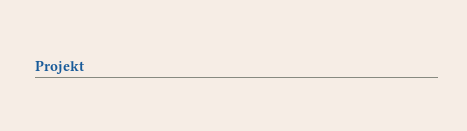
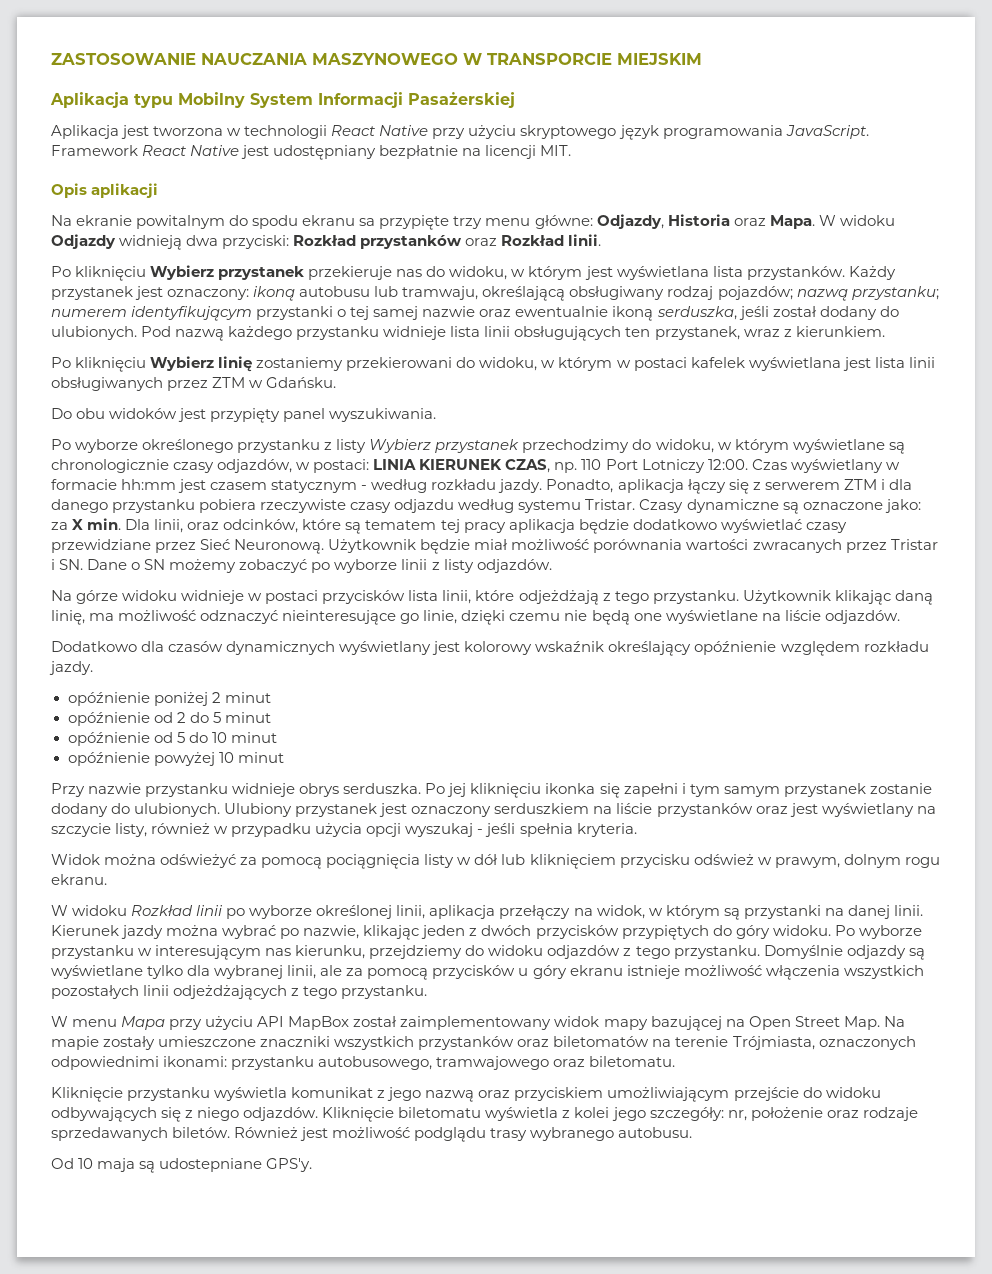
[35,60,84,74] Projekt -> [51,53,702,65] [50,92,515,108] [51,125,869,140] [51,145,572,160] [51,183,159,198] [51,214,895,230] [51,234,602,250] [51,265,896,281] [51,286,939,301] [51,306,899,321] [51,326,885,341] [51,356,935,372] [51,377,337,391] [51,408,437,423] [51,439,905,454] [51,459,900,473] [51,479,912,494] [51,499,921,514] [51,518,847,534] [51,539,938,554] [51,559,552,573] [51,590,933,605] [51,610,900,625] [51,641,929,656] [49,661,93,675] [67,692,271,706] [67,712,271,726] [67,732,277,746] [67,752,284,766] [51,783,932,798] [51,803,936,817] [51,823,637,837] [51,854,940,869] [51,874,107,885] [51,905,923,920] [51,925,922,940] [51,945,925,960] [51,965,924,980] [51,985,428,1000] [51,1016,905,1031] [51,1036,916,1050] [51,1056,676,1070] [51,1087,881,1102] [51,1107,918,1122] [51,1127,693,1142] [51,1158,313,1173] ZASTOSOWANIE NAUCZANIA MASZYNOWEGO W TRANSPORCIE MIEJSKIM // Aplikacja typu Mobilny System Informacji Pasażerskiej // Aplikacja jest tworzona w technologii React Native przy użyciu skryptowego język programowania JavaScript. Framework React Native jest udostępniany bezpłatnie na licencji MIT. // Opis aplikacji // Na ekranie powitalnym do spodu ekranu sa przypięte trzy menu główne: Odjazdy, Historia oraz Mapa. W widoku Odjazdy widnieją dwa przyciski: Rozkład przystanków oraz Rozkład linii. // Po kliknięciu Wybierz przystanek przekieruje nas do widoku, w którym jest wyświetlana lista przystanków. Każdy przystanek jest oznaczony: ikoną autobusu lub tramwaju, określającą obsługiwany rodzaj pojazdów; nazwą przystanku; numerem identyfikującym przystanki o tej samej nazwie oraz ewentualnie ikoną serduszka, jeśli został dodany do ulubionych. Pod nazwą każdego przystanku widnieje lista linii obsługujących ten przystanek, wraz z kierunkiem. // Po kliknięciu Wybierz linię zostaniemy przekierowani do widoku, w którym w postaci kafelek wyświetlana jest lista linii obsługiwanych przez ZTM w Gdańsku. // Do obu widoków jest przypięty panel wyszukiwania. // Po wyborze określonego przystanku z listy Wybierz przystanek przechodzimy do widoku, w którym wyświetlane są chronologicznie czasy odjazdów, w postaci: LINIA KIERUNEK CZAS, np. 110 Port Lotniczy 12:00. Czas wyświetlany w formacie hh:mm jest czasem statycznym - według rozkładu jazdy. Ponadto, aplikacja łączy się z serwerem ZTM i dla danego przystanku pobiera rzeczywiste czasy odjazdu według systemu Tristar. Czasy dynamiczne są oznaczone jako: za X min. Dla linii, oraz odcinków, które są tematem tej pracy aplikacja będzie dodatkowo wyświetlać czasy przewidziane przez Sieć Neuronową. Użytkownik będzie miał możliwość porównania wartości zwracanych przez Tristar i SN. Dane o SN możemy zobaczyć po wyborze linii z listy odjazdów. // Na górze widoku widnieje w postaci przycisków lista linii, które odjeżdżają z tego przystanku. Użytkownik klikając daną linię, ma możliwość odznaczyć nieinteresujące go linie, dzięki czemu nie będą one wyświetlane na liście odjazdów. // Dodatkowo dla czasów dynamicznych wyświetlany jest kolorowy wskaźnik określający opóźnienie względem rozkładu jazdy. // opóźnienie poniżej 2 minut // opóźnienie od 2 do 5 minut // opóźnienie od 5 do 10 minut // opóźnienie powyżej 10 minut // Przy nazwie przystanku widnieje obrys serduszka. Po jej kliknięciu ikonka się zapełni i tym samym przystanek zostanie dodany do ulubionych. Ulubiony przystanek jest oznaczony serduszkiem na liście przystanków oraz jest wyświetlany na szczycie listy, również w przypadku użycia opcji wyszukaj - jeśli spełnia kryteria. // Widok można odświeżyć za pomocą pociągnięcia listy w dół lub kliknięciem przycisku odśwież w prawym, dolnym rogu ekranu. // W widoku Rozkład linii po wyborze określonej linii, aplikacja przełączy na widok, w którym są przystanki na danej linii. Kierunek jazdy można wybrać po nazwie, klikając jeden z dwóch przycisków przypiętych do góry widoku. Po wyborze przystanku w interesującym nas kierunku, przejdziemy do widoku odjazdów z tego przystanku. Domyślnie odjazdy są wyświetlane tylko dla wybranej linii, ale za pomocą przycisków u góry ekranu istnieje możliwość włączenia wszystkich pozostałych linii odjeżdżających z tego przystanku. // W menu Mapa przy użyciu API MapBox został zaimplementowany widok mapy bazującej na Open Street Map. Na mapie zostały umieszczone znaczniki wszystkich przystanków oraz biletomatów na terenie Trójmiasta, oznaczonych odpowiednimi ikonami: przystanku autobusowego, tramwajowego oraz biletomatu. // Kliknięcie przystanku wyświetla komunikat z jego nazwą oraz przyciskiem umożliwiającym przejście do widoku odbywających się z niego odjazdów. Kliknięcie biletomatu wyświetla z kolei jego szczegóły: nr, położenie oraz rodzaje sprzedawanych biletów. Również jest możliwość podglądu trasy wybranego autobusu. // Od 10 maja są udostepniane GPS'y.

